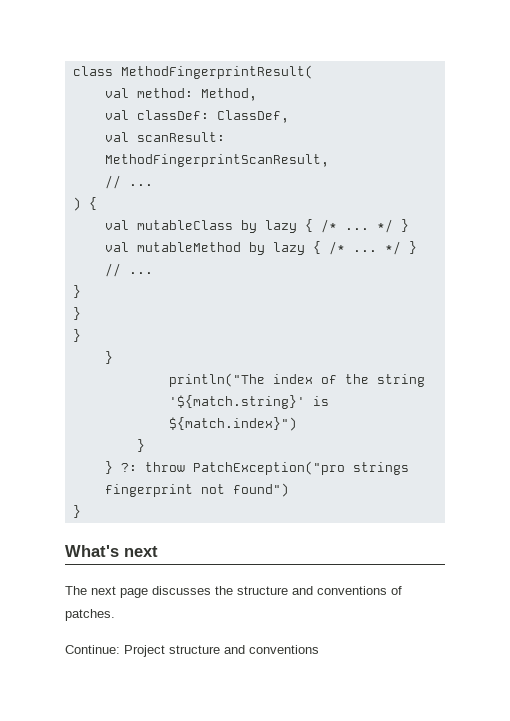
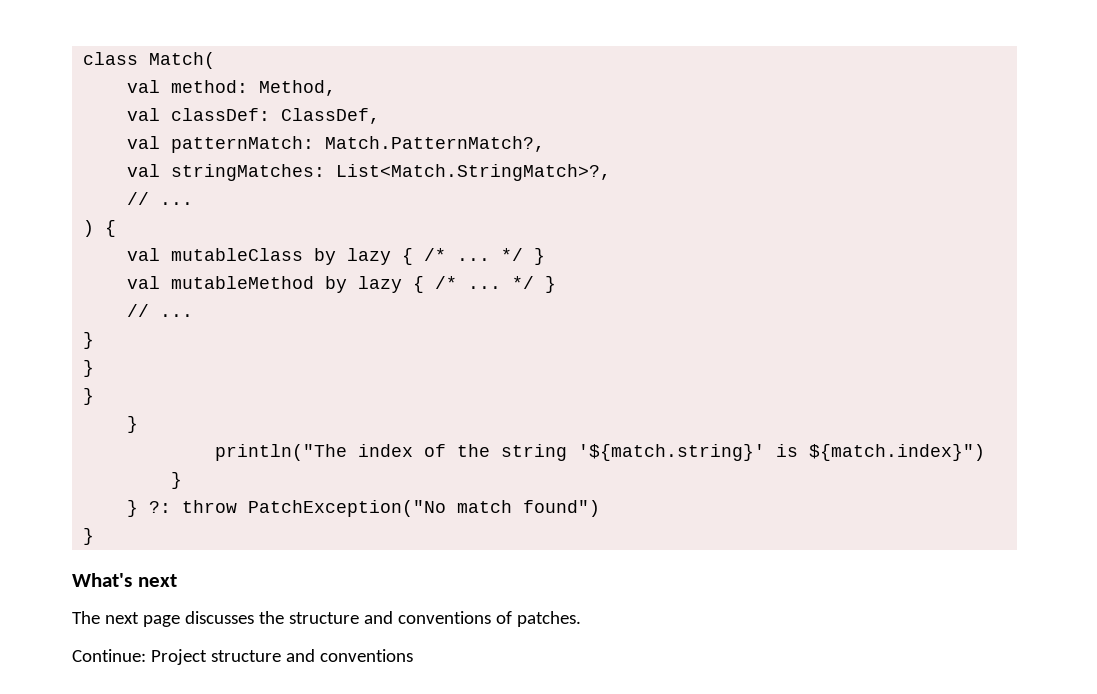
[120,65,313,79] MethodFingerprintResult( -> [149,52,216,69] Match(
[136,132,225,142] [104,154,329,167] scanResult: MethodFingerprintScanResult, -> [171,136,546,153] [127,164,612,181] patternMatch: Match.PatternMatch?, // val stringMatches: List<Match.StringMatch>?,
[192,461,409,475] [104,484,225,497] PatchException("pro strings fingerprint not -> [248,500,513,517] PatchException("No match

